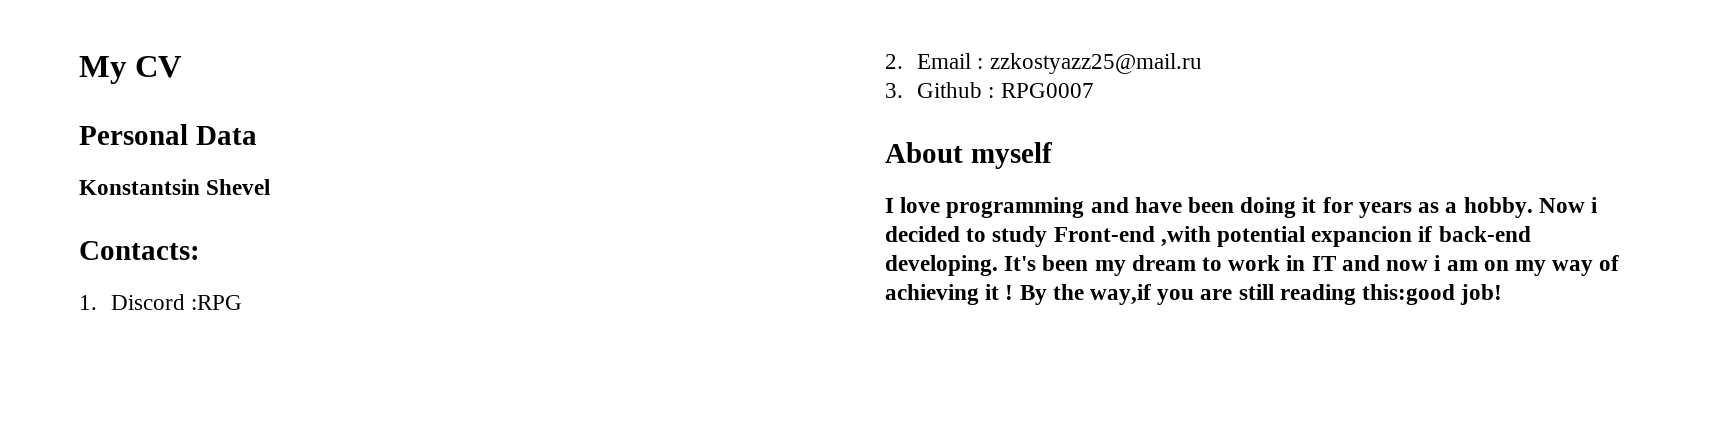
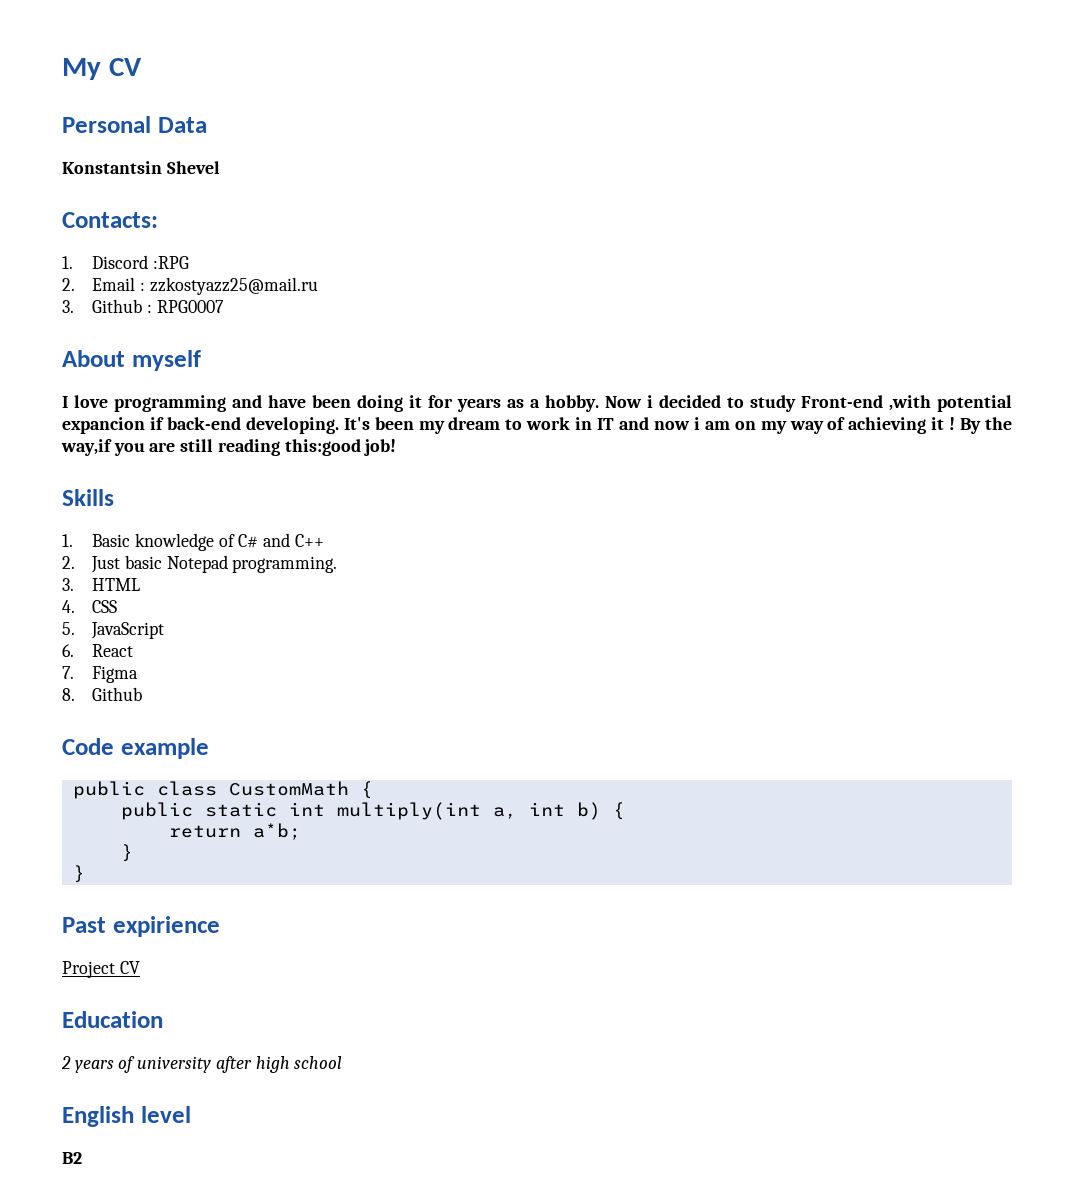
(1503, 294) none -> [62,489,114,506] [62,533,324,551] [62,555,338,573] [62,578,141,591] [62,600,118,613] [62,622,165,639] [62,644,134,657] [62,666,139,683] [62,687,143,701] [62,738,209,759] [72,781,373,799] [120,802,625,820] [168,823,301,840] [120,844,133,862] [72,865,85,883] [62,916,220,937] [62,961,140,978] [62,1011,163,1028] [61,1056,343,1073] [62,1106,191,1127] [62,1152,82,1164] // Skills // 1. Basic knowledge of C# and C++ // 2. Just basic Notepad programming. // 3. HTML // 4. CSS // 5. JavaScript // 6. React // 7. Figma // 8. Github // Code example // public class CustomMath { // public static int multiply(int a, int b) { // return a*b; // } // } // Past expirience // Project CV // Education // 2 years of university after high school // English level // B2

